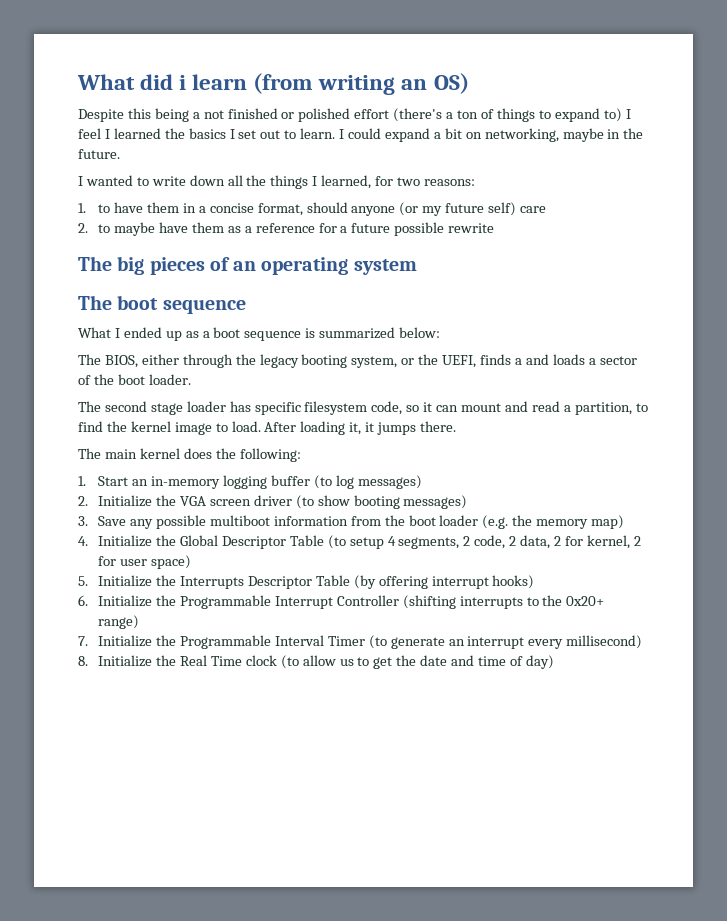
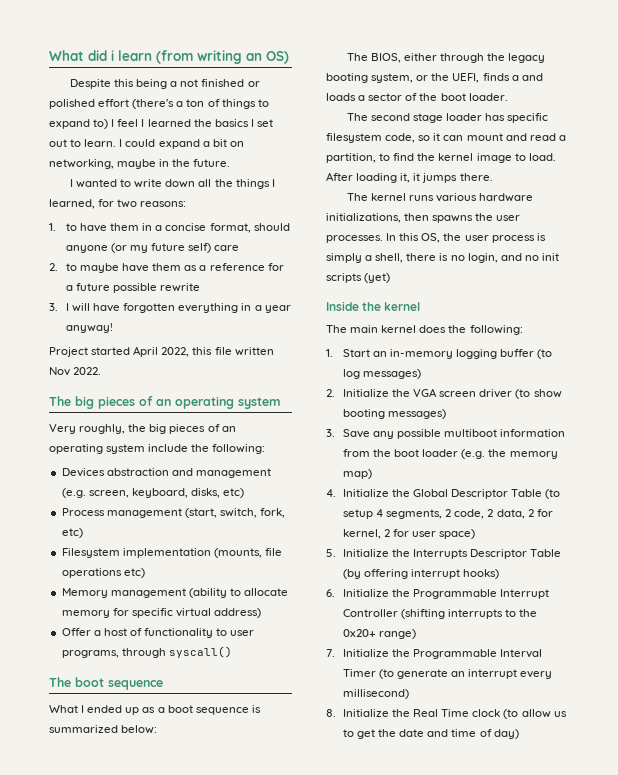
(495, 228) none -> [49,303,291,313] [65,323,113,333] [49,346,274,357] [49,367,102,376] // 3. I will have forgotten everything in a year anyway! // Project started April 2022, this file written Nov 2022.
(417, 267) none -> [49,424,236,434] [49,444,266,454] [61,468,271,478] [61,488,245,498] [61,508,286,518] [61,528,83,538] [61,548,282,558] [61,568,145,578] [61,588,289,598] [61,608,262,618] [61,628,255,638] [61,646,232,658] // Very roughly, the big pieces of an operating system include the following: // Devices abstraction and management (e.g. screen, keyboard, disks, etc) // Process management (start, switch, fork, etc) // Filesystem implementation (mounts, file operations etc) // Memory management (ability to allocate memory for specific virtual address) // Offer a host of functionality to user programs, through syscall()
(457, 426) none -> [346,193,534,202] [326,213,521,223] [326,233,546,243] [326,253,559,263] [326,273,391,283] [326,301,421,311] // The kernel runs various hardware initializations, then spawns the user processes. In this OS, the user process is simply a shell, there is no login, and no init scripts (yet) // Inside the kernel

